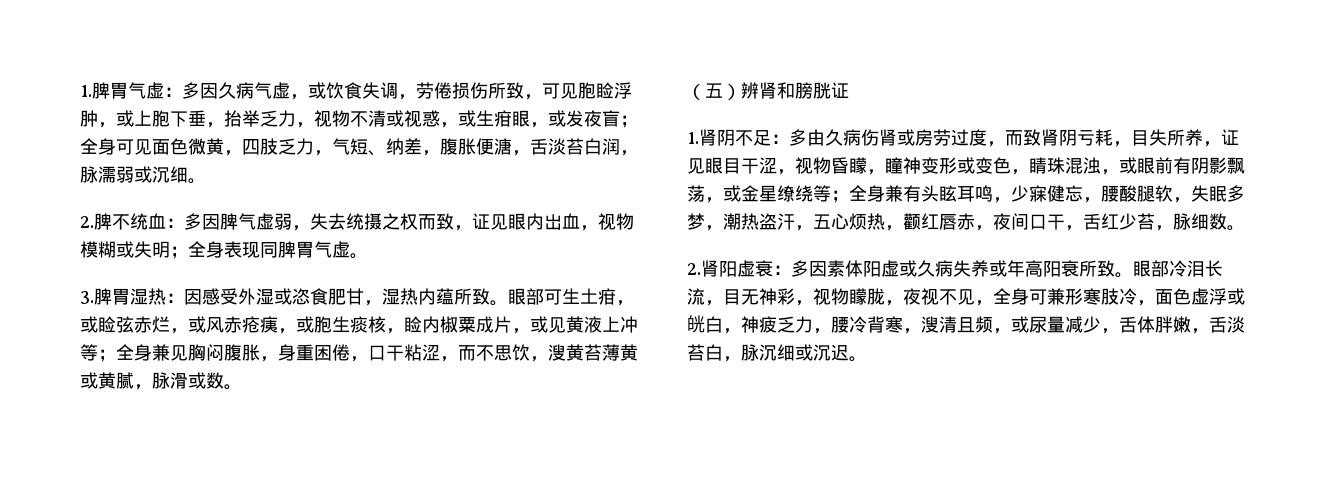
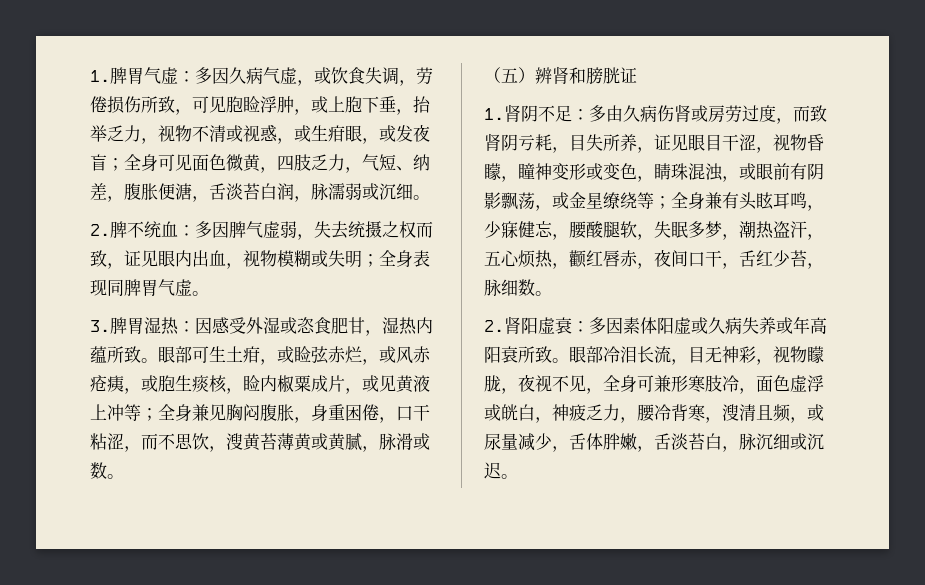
[544,214,562,230] 岀 -> [192,250,209,267] 出

